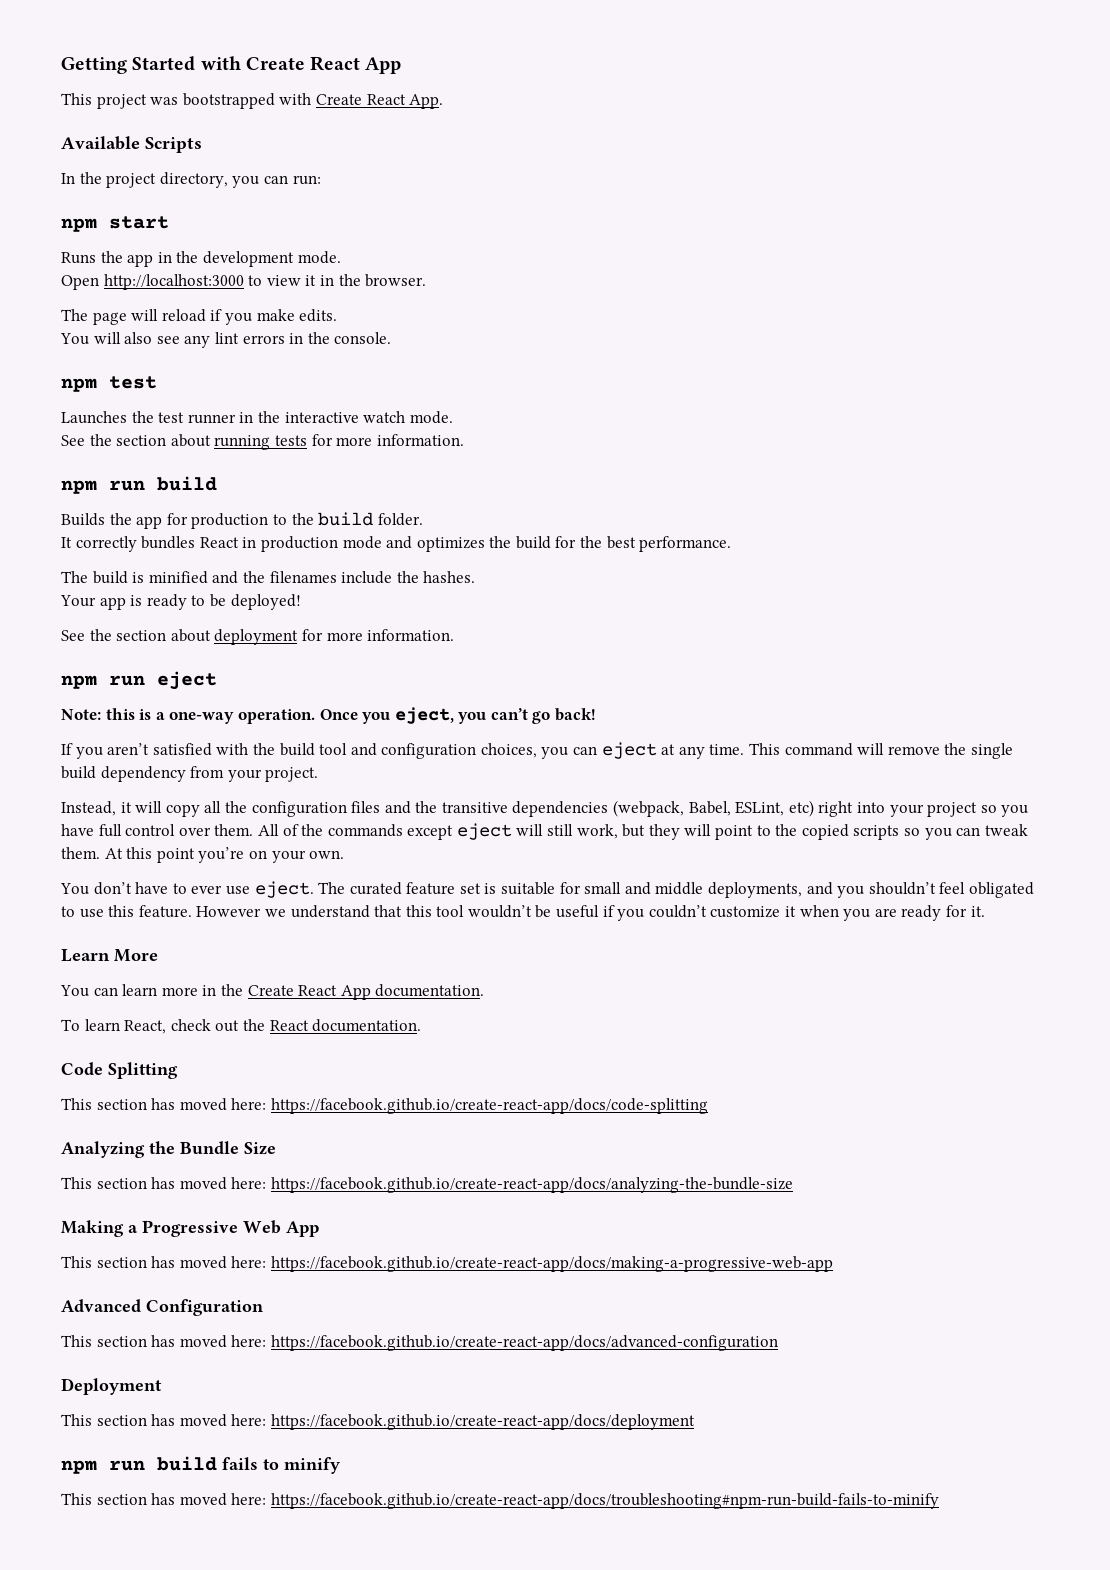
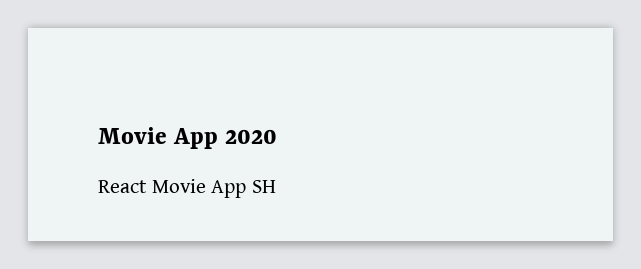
[61,56,402,74] [61,93,444,109] [61,136,202,153] [61,172,321,188] [61,216,169,232] [61,251,341,267] [61,274,427,290] [61,309,338,325] [60,332,392,348] [61,376,157,392] [61,411,453,424] [61,434,464,450] [61,476,217,494] [61,512,423,529] [61,536,732,552] [61,571,476,584] [60,594,301,610] [61,629,455,645] [61,671,217,690] [61,707,597,724] [61,742,1013,759] [61,766,319,782] [61,800,1029,817] [61,823,1028,840] [61,847,345,863] [60,881,1034,898] [61,905,985,921] [61,949,158,962] [60,984,485,1000] [61,1019,422,1034] [61,1062,178,1079] [61,1098,708,1114] [61,1141,276,1158] [61,1177,793,1193] [61,1220,319,1237] [61,1256,833,1272] [61,1299,263,1316] [61,1335,778,1351] [61,1378,162,1395] [61,1414,695,1430] [61,1456,340,1474] [61,1493,939,1509] Getting Started with Create React App // This project was bootstrapped with Create React App. // Available Scripts // In the project directory, you can run: // npm start // Runs the app in the development mode. // Open http://localhost:3000 to view it in the browser. // The page will reload if you make edits. // You will also see any lint errors in the console. // npm test // Launches the test runner in the interactive watch mode. // See the section about running tests for more information. // npm run build // Builds the app for production to the build folder. // It correctly bundles React in production mode and optimizes the build for the best performance. // The build is minified and the filenames include the hashes. // Your app is ready to be deployed! // See the section about deployment for more information. // npm run eject // Note: this is a one-way operation. Once you eject, you can’t go back! // If you aren’t satisfied with the build tool and configuration choices, you can eject at any time. This command will remove the single build dependency from your project. // Instead, it will copy all the configuration files and the transitive dependencies (webpack, Babel, ESLint, etc) right into your project so you have full control over them. All of the commands except eject will still work, but they will point to the copied scripts so you can tweak them. At this point you’re on your own. // You don’t have to ever use eject. The curated feature set is suitable for small and middle deployments, and you shouldn’t feel obligated to use this feature. However we understand that this tool wouldn’t be useful if you couldn’t customize it when you are ready for it. // Learn More // You can learn more in the Create React App documentation. // To learn React, check out the React documentation. // Code Splitting // This section has moved here: https://facebook.github.io/create-react-app/docs/code-splitting // Analyzing the Bundle Size // This section has moved here: https://facebook.github.io/create-react-app/docs/analyzing-the-bundle-size // Making a Progressive Web App // This section has moved here: https://facebook.github.io/create-react-app/docs/making-a-progressive-web-app // Advanced Configuration // This section has moved here: https://facebook.github.io/create-react-app/docs/advanced-configuration // Deployment // This section has moved here: https://facebook.github.io/create-react-app/docs/deployment // npm run build fails to minify // This section has moved here: https://facebook.github.io/create-react-app/docs/troubleshooting#npm-run-build-fails-to-minify -> [98,127,278,149] [98,179,277,198] Movie App 2020 // React Movie App SH

